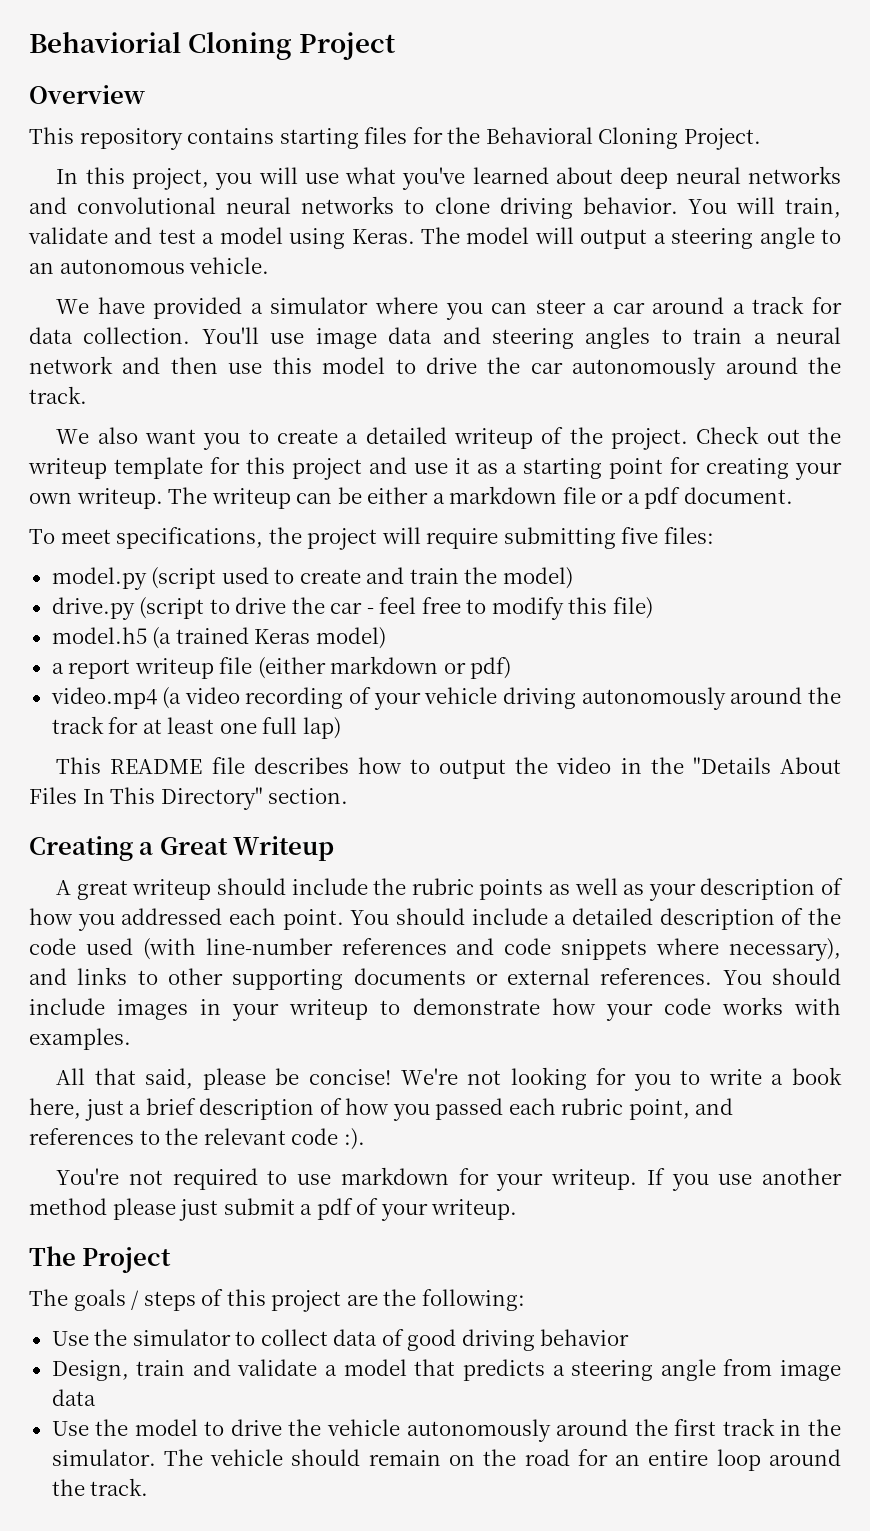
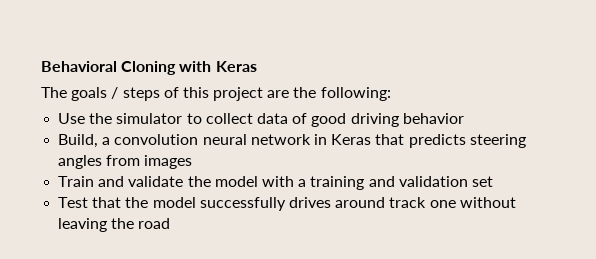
[29,32,397,60] [29,85,145,104] [29,127,761,150] [56,166,842,190] [29,196,842,219] [28,227,842,249] [29,257,270,274] [56,296,842,320] [29,327,841,349] [29,356,842,380] [29,386,87,404] [56,426,841,450] [28,457,842,480] [29,486,793,509] [29,527,714,550] [51,567,573,590] [51,597,653,620] [51,627,386,649] [51,656,512,679] [50,687,841,710] [51,716,341,739] [56,757,841,779] [29,787,349,810] [29,836,335,861] [56,878,843,901] [29,908,841,931] [29,938,842,961] [29,967,841,990] [29,997,842,1021] [29,1028,131,1050] [56,1067,842,1091] [29,1098,734,1121] [29,1128,365,1150] [56,1167,842,1191] [29,1198,518,1221] [29,1246,172,1273] Behaviorial Cloning Project // Overview // This repository contains starting files for the Behavioral Cloning Project. // In this project, you will use what you've learned about deep neural networks and convolutional neural networks to clone driving behavior. You will train, validate and test a model using Keras. The model will output a steering angle to an autonomous vehicle. // We have provided a simulator where you can steer a car around a track for data collection. You'll use image data and steering angles to train a neural network and then use this model to drive the car autonomously around the track. // We also want you to create a detailed writeup of the project. Check out the writeup template for this project and use it as a starting point for creating your own writeup. The writeup can be either a markdown file or a pdf document. // To meet specifications, the project will require submitting five files: // model.py (script used to create and train the model) // drive.py (script to drive the car - feel free to modify this file) // model.h5 (a trained Keras model) // a report writeup file (either markdown or pdf) // video.mp4 (a video recording of your vehicle driving autonomously around the track for at least one full lap) // This README file describes how to output the video in the "Details About Files In This Directory" section. // Creating a Great Writeup // A great writeup should include the rubric points as well as your description of how you addressed each point. You should include a detailed description of the code used (with line-number references and code snippets where necessary), and links to other supporting documents or external references. You should include images in your writeup to demonstrate how your code works with examples. // All that said, please be concise! We're not looking for you to write a book here, just a brief description of how you passed each rubric point, and references to the relevant code :). // You're not required to use markdown for your writeup. If you use another method please just submit a pdf of your writeup. // The Project -> [41,61,257,75] Behavioral Cloning with Keras
[51,1359,842,1381] [51,1389,96,1406] [51,1418,841,1442] [51,1449,842,1471] [51,1478,149,1496] Design, train and validate a model that predicts a steering angle from image data // Use the model to drive the vehicle autonomously around the first track in the simulator. The vehicle should remain on the road for an entire loop around the track. -> [58,134,526,148] [58,155,193,169] [58,176,493,190] [58,197,516,211] [58,218,171,232] Build, a convolution neural network in Keras that predicts steering angles from images // Train and validate the model with a training and validation set // Test that the model successfully drives around track one without leaving the road

